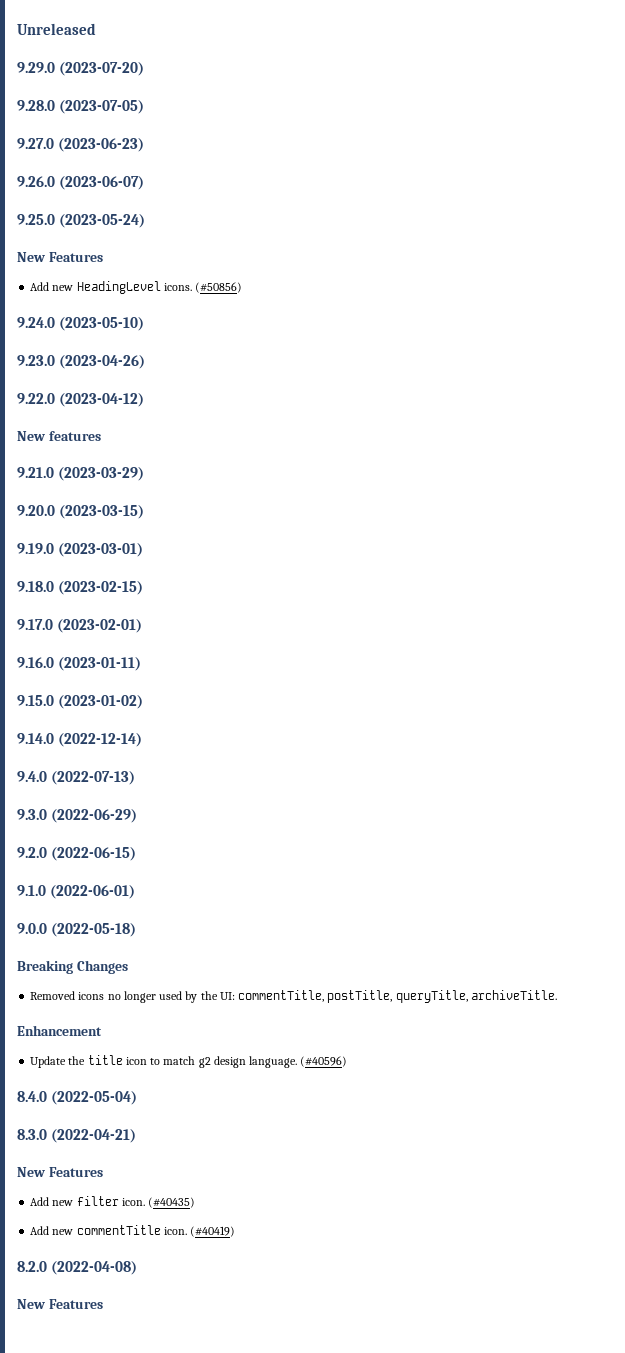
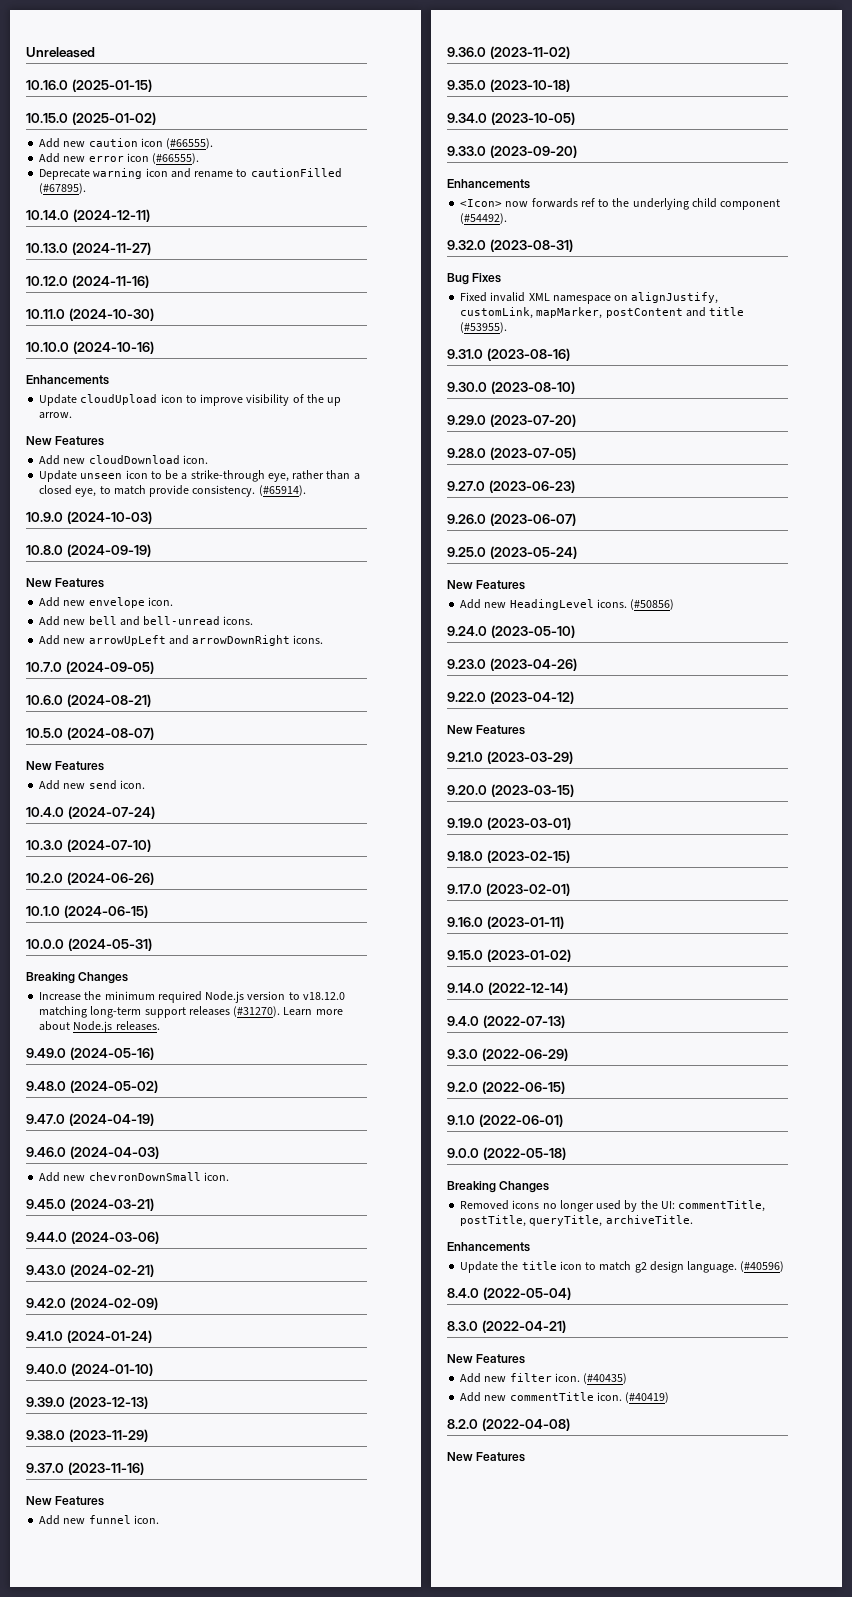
(96, 29) none -> [26,79,152,92] [26,112,156,125] [39,138,214,149] [39,153,200,164] [39,168,342,180] [39,183,87,194] [26,209,150,222] [26,242,151,255] [26,275,149,288] [26,308,154,321] [26,341,154,354] [26,375,109,385] [39,394,342,406] [39,412,73,419] [26,436,105,446] [39,455,208,465] [39,470,360,482] [39,485,306,497] [26,511,152,524] [26,544,151,557] [26,578,105,588] [39,597,173,608] [39,616,254,626] [39,635,324,646] [26,661,154,674] [26,694,151,707] [26,727,154,740] [26,761,105,771] [39,780,145,790] [26,806,155,819] [26,839,151,852] [26,872,154,885] [26,905,148,918] [26,938,152,951] [26,972,129,984] [39,991,345,1003] [39,1006,343,1018] [39,1021,160,1033] [26,1047,154,1060] [26,1080,158,1093] [26,1113,154,1126] [26,1146,159,1159] [39,1172,229,1182] [26,1198,154,1211] [26,1231,159,1244] [26,1264,154,1277] [26,1297,158,1310] [26,1330,152,1343] [26,1363,153,1376] [26,1396,148,1409] [26,1429,148,1442] [26,1462,144,1475] [26,1496,105,1506] [39,1515,159,1525] [447,46,570,59] [447,79,570,92] [447,112,575,125] [447,145,577,158] [447,179,530,189] [460,198,781,210] [460,213,508,224] [447,239,573,252] [447,273,502,285] [460,292,719,304] [460,307,745,319] [460,322,508,333] [447,348,570,361] [447,381,575,394] // 10.16.0 (2025-01-15) // 10.15.0 (2025-01-02) // Add new caution icon (#66555). // Add new error icon (#66555). // Deprecate warning icon and rename to cautionFilled (#67895). // 10.14.0 (2024-12-11) // 10.13.0 (2024-11-27) // 10.12.0 (2024-11-16) // 10.11.0 (2024-10-30) // 10.10.0 (2024-10-16) // Enhancements // Update cloudUpload icon to improve visibility of the up arrow. // New Features // Add new cloudDownload icon. // Update unseen icon to be a strike-through eye, rather than a closed eye, to match provide consistency. (#65914). // 10.9.0 (2024-10-03) // 10.8.0 (2024-09-19) // New Features // Add new envelope icon. // Add new bell and bell-unread icons. // Add new arrowUpLeft and arrowDownRight icons. // 10.7.0 (2024-09-05) // 10.6.0 (2024-08-21) // 10.5.0 (2024-08-07) // New Features // Add new send icon. // 10.4.0 (2024-07-24) // 10.3.0 (2024-07-10) // 10.2.0 (2024-06-26) // 10.1.0 (2024-06-15) // 10.0.0 (2024-05-31) // Breaking Changes // Increase the minimum required Node.js version to v18.12.0 matching long-term support releases (#31270). Learn more about Node.js releases. // 9.49.0 (2024-05-16) // 9.48.0 (2024-05-02) // 9.47.0 (2024-04-19) // 9.46.0 (2024-04-03) // Add new chevronDownSmall icon. // 9.45.0 (2024-03-21) // 9.44.0 (2024-03-06) // 9.43.0 (2024-02-21) // 9.42.0 (2024-02-09) // 9.41.0 (2024-01-24) // 9.40.0 (2024-01-10) // 9.39.0 (2023-12-13) // 9.38.0 (2023-11-29) // 9.37.0 (2023-11-16) // New Features // Add new funnel icon. // 9.36.0 (2023-11-02) // 9.35.0 (2023-10-18) // 9.34.0 (2023-10-05) // 9.33.0 (2023-09-20) // Enhancements // <Icon> now forwards ref to the underlying child component (#54492). // 9.32.0 (2023-08-31) // Bug Fixes // Fixed invalid XML namespace on alignJustify, customLink, mapMarker, postContent and title (#53955). // 9.31.0 (2023-08-16) // 9.30.0 (2023-08-10)
[48,431,101,441] features -> [476,725,526,735] Features
[17,1025,102,1036] Enhancement -> [447,1242,530,1252] Enhancements

